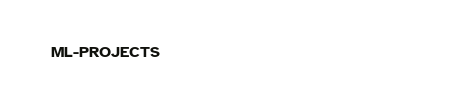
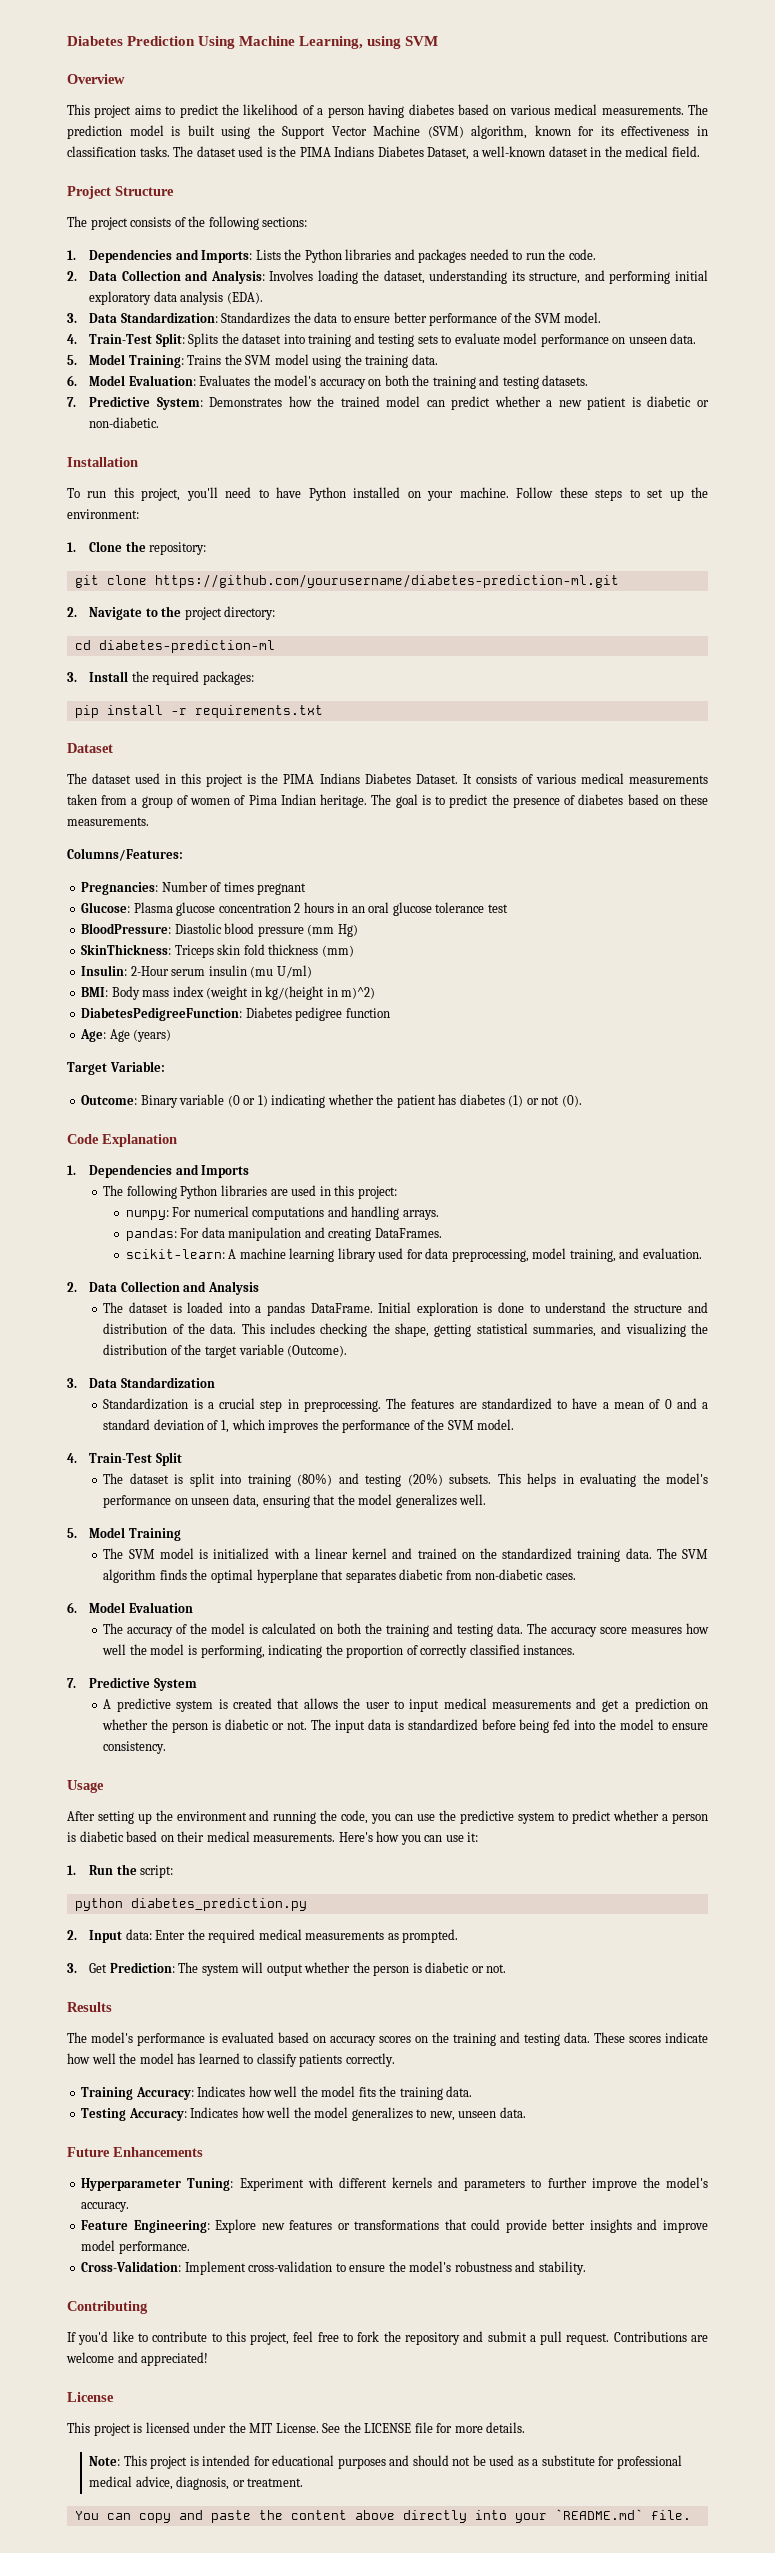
[51,47,160,57] ML-PROJECTS -> [67,36,439,49] [67,74,125,84] [67,104,709,118] [67,125,708,139] [67,146,700,160] [67,186,174,199] [67,216,308,230] [67,249,596,263] [67,270,708,284] [89,291,263,305] [67,312,602,326] [67,333,697,347] [67,354,438,368] [67,375,589,389] [67,396,709,410] [89,417,160,428] [67,457,138,467] [67,487,709,501] [67,509,139,519] [67,541,207,555] [74,574,619,588] [67,606,276,620] [74,640,275,653] [67,671,254,685] [74,705,323,718] [67,743,113,753] [67,773,708,787] [67,794,708,808] [67,817,149,826] [67,848,183,861] [81,881,307,895] [81,902,508,916] [81,923,358,937] [81,944,354,958] [81,965,312,978] [81,986,376,1000] [81,1007,390,1021] [80,1029,172,1042] [67,1061,165,1075] [81,1094,582,1108] [67,1134,177,1147] [67,1164,250,1178] [103,1185,397,1199] [125,1206,439,1220] [125,1227,442,1241] [125,1248,702,1262] [67,1281,259,1295] [103,1302,708,1316] [103,1323,709,1337] [103,1344,348,1358] [67,1377,215,1388] [103,1398,708,1412] [103,1419,515,1433] [67,1452,182,1466] [103,1473,708,1487] [103,1494,487,1508] [67,1527,181,1541] [103,1548,709,1562] [103,1569,576,1583] [67,1602,193,1613] [103,1623,709,1637] [102,1644,576,1658] [67,1677,197,1691] [103,1698,708,1712] [102,1719,708,1733] [103,1741,167,1754] [67,1780,104,1793] [67,1810,709,1824] [67,1831,479,1845] [67,1864,174,1878] [74,1898,307,1911] [67,1929,459,1943] [67,1962,507,1976] [67,2002,112,2012] [67,2032,708,2046] [67,2053,395,2067] [81,2086,473,2100] [81,2107,526,2121] [67,2147,203,2157] [81,2177,708,2191] [81,2202,130,2212] [81,2219,708,2233] [81,2240,190,2254] [81,2261,586,2275] [67,2301,148,2314] [67,2331,708,2345] [66,2352,209,2366] [67,2392,114,2402] [67,2422,526,2436] [89,2455,682,2469] [89,2476,304,2490] [74,2509,691,2523] Diabetes Prediction Using Machine Learning, using SVM // Overview // This project aims to predict the likelihood of a person having diabetes based on various medical measurements. The prediction model is built using the Support Vector Machine (SVM) algorithm, known for its effectiveness in classification tasks. The dataset used is the PIMA Indians Diabetes Dataset, a well-known dataset in the medical field. // Project Structure // The project consists of the following sections: // 1. Dependencies and Imports: Lists the Python libraries and packages needed to run the code. // 2. Data Collection and Analysis: Involves loading the dataset, understanding its structure, and performing initial exploratory data analysis (EDA). // 3. Data Standardization: Standardizes the data to ensure better performance of the SVM model. // 4. Train-Test Split: Splits the dataset into training and testing sets to evaluate model performance on unseen data. // 5. Model Training: Trains the SVM model using the training data. // 6. Model Evaluation: Evaluates the model's accuracy on both the training and testing datasets. // 7. Predictive System: Demonstrates how the trained model can predict whether a new patient is diabetic or non-diabetic. // Installation // To run this project, you'll need to have Python installed on your machine. Follow these steps to set up the environment: // 1. Clone the repository: // git clone https://github.com/yourusername/diabetes-prediction-ml.git // 2. Navigate to the project directory: // cd diabetes-prediction-ml // 3. Install the required packages: // pip install -r requirements.txt // Dataset // The dataset used in this project is the PIMA Indians Diabetes Dataset. It consists of various medical measurements taken from a group of women of Pima Indian heritage. The goal is to predict the presence of diabetes based on these measurements. // Columns/Features: // Pregnancies: Number of times pregnant // Glucose: Plasma glucose concentration 2 hours in an oral glucose tolerance test // BloodPressure: Diastolic blood pressure (mm Hg) // SkinThickness: Triceps skin fold thickness (mm) // Insulin: 2-Hour serum insulin (mu U/ml) // BMI: Body mass index (weight in kg/(height in m)^2) // DiabetesPedigreeFunction: Diabetes pedigree function // Age: Age (years) // Target Variable: // Outcome: Binary variable (0 or 1) indicating whether the patient has diabetes (1) or not (0). // Code Explanation // 1. Dependencies and Imports // The following Python libraries are used in this project: // numpy: For numerical computations and handling arrays. // pandas: For data manipulation and creating DataFrames. // scikit-learn: A machine learning library used for data preprocessing, model training, and evaluation. // 2. Data Collection and Analysis // The dataset is loaded into a pandas DataFrame. Initial exploration is done to understand the structure and distribution of the data. This includes checking the shape, getting statistical summaries, and visualizing the distribution of the target variable (Outcome). // 3. Data Standardization // Standardization is a crucial step in preprocessing. The features are standardized to have a mean of 0 and a standard deviation of 1, which improves the performance of the SVM model. // 4. Train-Test Split // The dataset is split into training (80%) and testing (20%) subsets. This helps in evaluating the model's performance on unseen data, ensuring that the model generalizes well. // 5. Model Training // The SVM model is initialized with a linear kernel and trained on the standardized training data. The SVM algorithm finds the optimal hyperplane that separates diabetic from non-diabetic cases. // 6. Model Evaluation // The accuracy of the model is calculated on both the training and testing data. The accuracy score measures how well the model is performing, indicating the proportion of correctly classified instances. // 7. Predictive System // A predictive system is created that allows the user to input medical measurements and get a prediction on whether the person is diabetic or not. The input data is standardized before being fed into the model to ensure consistency. // Usage // After setting up the environment and running the code, you can use the predictive system to predict whether a person is diabetic based on their medical measurements. Here's how you can use it: // 1. Run the script: // python diabetes_prediction.py // 2. Input data: Enter the required medical measurements as prompted. // 3. Get Prediction: The system will output whether the person is diabetic or not. // Results // The model's performance is evaluated based on accuracy scores on the training and testing data. These scores indicate how well the model has learned to classify patients correctly. // Training Accuracy: Indicates how well the model fits the training data. // Testing Accuracy: Indicates how well the model generalizes to new, unseen data. // Future Enhancements // Hyperparameter Tuning: Experiment with different kernels and parameters to further improve the model's accuracy. // Feature Engineering: Explore new features or transformations that could provide better insights and improve model performance. // Cross-Validation: Implement cross-validation to ensure the model's robustness and stability. // Contributing // If you'd like to contribute to this project, feel free to fork the repository and submit a pull request. Contributions are welcome and appreciated! // License // This project is licensed under the MIT License. See the LICENSE file for more details. // Note: This project is intended for educational purposes and should not be used as a substitute for professional medical advice, diagnosis, or treatment. // You can copy and paste the content above directly into your `README.md` file.

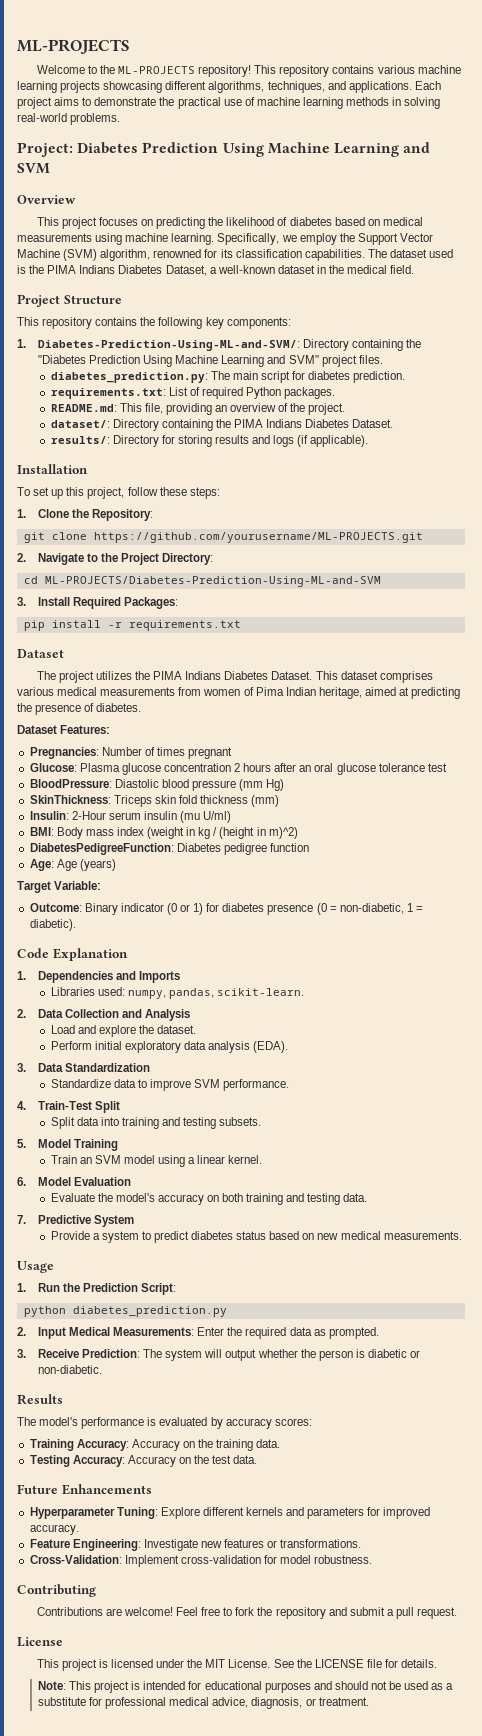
(67, 41) none -> [17,39,130,55] [36,65,461,77] [17,81,441,93] [17,97,441,109] [17,113,121,125] [17,142,73,157] ML-PROJECTS // Welcome to the ML-PROJECTS repository! This repository contains various machine learning projects showcasing different algorithms, techniques, and applications. Each project aims to demonstrate the practical use of machine learning methods in solving real-world problems. // Project:
[299,36,402,49] Learning, using -> [333,142,431,157] Learning and
[134,104,709,118] [67,125,251,139] aims to predict the likelihood of a person having diabetes based on various medical measurements. The prediction model is built using -> [98,217,423,229] [17,233,337,245] focuses on predicting the likelihood of diabetes based on medical measurements using machine learning. Specifically, we employ
[534,125,571,136] known -> [153,249,202,258] renowned
[621,126,708,136] [67,146,170,157] effectiveness in classification tasks. -> [235,249,365,261] classification capabilities.
[67,216,308,230] [67,249,596,263] [67,270,708,284] [89,291,263,305] [67,312,602,326] [67,333,697,347] [67,354,438,368] [67,375,589,389] [67,396,709,410] [89,417,160,428] [67,457,138,467] [67,487,709,501] [67,509,139,519] The project consists of the following sections: // 1. Dependencies and Imports: Lists the Python libraries and packages needed to run the code. // 2. Data Collection and Analysis: Involves loading the dataset, understanding its structure, and performing initial exploratory data analysis (EDA). // 3. Data Standardization: Standardizes the data to ensure better performance of the SVM model. // 4. Train-Test Split: Splits the dataset into training and testing sets to evaluate model performance on unseen data. // 5. Model Training: Trains the SVM model using the training data. // 6. Model Evaluation: Evaluates the model's accuracy on both the training and testing datasets. // 7. Predictive System: Demonstrates how the trained model can predict whether a new patient is diabetic or non-diabetic. // Installation // To run this project, you'll need to have Python installed on your machine. Follow these steps to set up the environment: -> [17,317,291,329] [17,339,422,351] [37,355,383,367] [50,371,406,383] [50,387,336,399] [50,403,346,415] [50,419,394,431] [50,435,369,447] [17,464,88,474] [17,487,220,499] This repository contains the following key components: // 1. Diabetes-Prediction-Using-ML-and-SVM/: Directory containing the "Diabetes Prediction Using Machine Learning and SVM" project files. // diabetes_prediction.py: The main script for diabetes prediction. // requirements.txt: List of required Python packages. // README.md: This file, providing an overview of the project. // dataset/: Directory containing the PIMA Indians Diabetes Dataset. // results/: Directory for storing results and logs (if applicable). // Installation // To set up this project, follow these steps:
[149,542,207,555] repository: -> [92,509,154,521] Repository:
[154,574,619,588] https://github.com/yourusername/diabetes-prediction-ml.git -> [93,532,423,543] https://github.com/yourusername/ML-PROJECTS.git
[184,606,276,620] project directory: -> [121,553,214,565] Project Directory:
[98,640,275,653] diabetes-prediction-ml -> [44,576,381,587] ML-PROJECTS/Diabetes-Prediction-Using-ML-and-SVM
[131,671,254,685] the required packages: -> [72,597,179,609] Required Packages:
[92,773,708,787] [67,794,708,808] [67,817,149,826] [67,848,183,861] dataset used in this project is the PIMA Indians Diabetes Dataset. It consists of various medical measurements taken from a group of women of Pima Indian heritage. The goal is to predict the presence of diabetes based on these measurements. // Columns/Features: -> [58,671,433,683] [17,687,461,699] [17,703,142,715] [17,725,111,734] project utilizes the PIMA Indians Diabetes Dataset. This dataset comprises various medical measurements from women of Pima Indian heritage, aimed at predicting the presence of diabetes. // Dataset Features:
[337,903,349,913] in -> [274,763,297,772] after
[265,986,325,1000] kg/(height -> [198,827,255,839] kg / (height
[179,1094,225,1105] variable -> [120,903,164,912] indicator
[271,1094,582,1108] indicating whether the patient has diabetes (1) or not (0). -> [206,903,424,915] [29,919,76,931] for diabetes presence (0 = non-diabetic, 1 = diabetic).
[103,1185,397,1199] [125,1206,439,1220] [125,1227,442,1241] [125,1248,702,1262] The following Python libraries are used in this project: // numpy: For numerical computations and handling arrays. // pandas: For data manipulation and creating DataFrames. // scikit-learn: A machine learning library used for data preprocessing, model training, and evaluation. -> [50,987,304,999] Libraries used: numpy, pandas, scikit-learn.
[103,1302,708,1316] [103,1323,709,1337] [103,1344,348,1358] [67,1377,215,1388] [103,1398,708,1412] [103,1419,515,1433] The dataset is loaded into a pandas DataFrame. Initial exploration is done to understand the structure and distribution of the data. This includes checking the shape, getting statistical summaries, and visualizing the distribution of the target variable (Outcome). // 3. Data Standardization // Standardization is a crucial step in preprocessing. The features are standardized to have a mean of 0 and a standard deviation of 1, which improves the performance of the SVM model. -> [50,1025,196,1037] [50,1041,289,1053] [17,1063,150,1072] [50,1079,290,1091] Load and explore the dataset. // Perform initial exploratory data analysis (EDA). // 3. Data Standardization // Standardize data to improve SVM performance.
[103,1473,443,1487] The dataset is split into training (80%) and testing (20%) -> [50,1117,217,1129] Split data into training and testing
[497,1473,708,1487] [103,1494,487,1508] [67,1527,181,1541] [103,1548,709,1562] [103,1569,576,1583] [67,1602,193,1613] [103,1623,709,1637] [102,1644,576,1658] [67,1677,197,1691] [103,1698,708,1712] [102,1719,708,1733] [103,1741,167,1754] [67,1780,104,1793] [67,1810,709,1824] [67,1831,479,1845] This helps in evaluating the model's performance on unseen data, ensuring that the model generalizes well. // 5. Model Training // The SVM model is initialized with a linear kernel and trained on the standardized training data. The SVM algorithm finds the optimal hyperplane that separates diabetic from non-diabetic cases. // 6. Model Evaluation // The accuracy of the model is calculated on both the training and testing data. The accuracy score measures how well the model is performing, indicating the proportion of correctly classified instances. // 7. Predictive System // A predictive system is created that allows the user to input medical measurements and get a prediction on whether the person is diabetic or not. The input data is standardized before being fed into the model to ensure consistency. // Usage // After setting up the environment and running the code, you can use the predictive system to predict whether a person is diabetic based on their medical measurements. Here's how you can use it: -> [17,1139,118,1151] [50,1155,263,1167] [17,1177,131,1186] [50,1193,368,1205] [17,1215,134,1227] [50,1231,462,1243] [17,1261,54,1273] // 5. Model Training // Train an SVM model using a linear kernel. // 6. Model Evaluation // Evaluate the model's accuracy on both training and testing data. // 7. Predictive System // Provide a system to predict diabetes status based on new medical measurements. // Usage
[140,1865,174,1878] script: -> [83,1283,177,1295] Prediction Script:
[125,1929,152,1940] data: -> [68,1327,195,1336] Medical Measurements:
[258,1929,385,1940] medical measurements -> [289,1327,312,1336] data
[89,1963,108,1973] Get -> [37,1349,79,1358] Receive
[486,1964,507,1973] not. -> [37,1365,102,1374] non-diabetic.
[278,2032,708,2046] [67,2053,395,2067] [81,2086,376,2100] based on accuracy scores on the training and testing data. These scores indicate how well the model has learned to classify patients correctly. // Training Accuracy: Indicates how well the model fits -> [210,1417,312,1429] [29,1439,195,1451] by accuracy scores: // Training Accuracy: Accuracy on
[190,2107,497,2121] Indicates how well the model generalizes to new, unseen -> [127,1455,232,1467] Accuracy on the test
[239,2177,333,2191] Experiment with -> [160,1507,200,1519] Explore
[531,2177,708,2191] to further improve the model's -> [367,1507,431,1519] for improved
[215,2219,257,2233] Explore -> [143,1539,198,1551] Investigate
[354,2219,708,2233] [81,2240,190,2254] [81,2261,586,2275] [67,2301,148,2314] [67,2331,314,2345] transformations that could provide better insights and improve model performance. // Cross-Validation: Implement cross-validation to ensure the model's robustness and stability. // Contributing // If you'd like to contribute to this project, feel -> [280,1539,362,1548] [29,1555,373,1567] [17,1584,96,1597] [36,1607,198,1616] transformations. // Cross-Validation: Implement cross-validation for model robustness. // Contributing // Contributions are welcome! Feel
[613,2331,708,2342] [66,2352,209,2366] Contributions are welcome and appreciated! -> (458, 1613) none
[454,2426,483,2433] more -> (398, 1663) none
[74,2509,691,2523] // You can copy and paste the content above directly into your `README.md` file. -> (369, 1701) none

